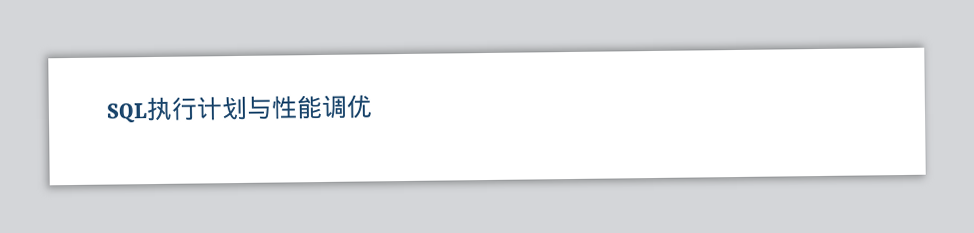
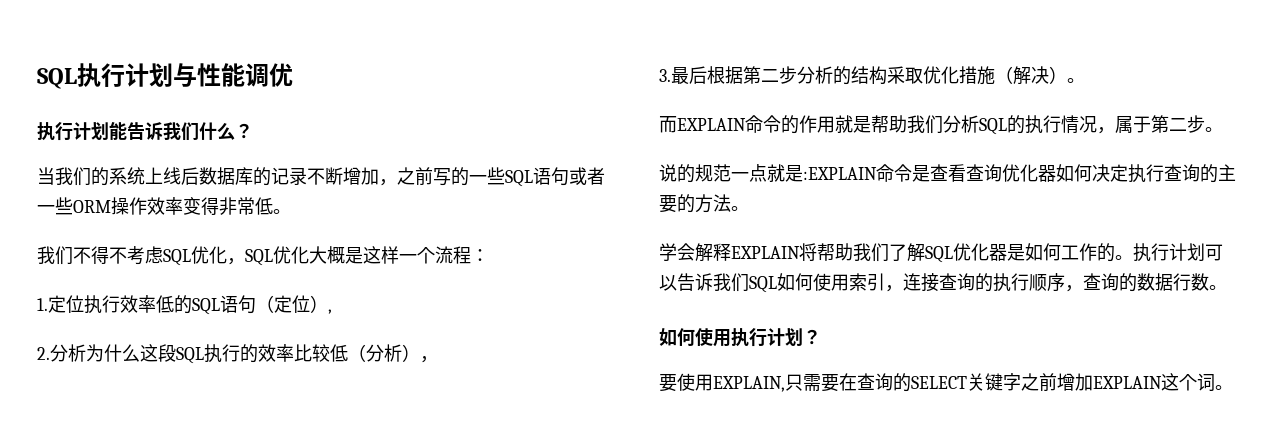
(373, 106) none -> [37,122,253,141] [37,167,605,187] [37,197,291,215] [37,246,489,266] [37,295,332,315] [37,344,438,364] [659,66,1085,85] [659,115,1223,135] [659,164,1236,183] [659,194,749,213] [659,243,1223,263] [659,273,1227,293] [659,328,821,347] [659,373,1233,392] // 执行计划能告诉我们什么？ // 当我们的系统上线后数据库的记录不断增加，之前写的一些SQL语句或者一些ORM操作效率变得非常低。 // 我们不得不考虑SQL优化，SQL优化大概是这样一个流程： // 1.定位执行效率低的SQL语句（定位）, // 2.分析为什么这段SQL执行的效率比较低（分析）， // 3.最后根据第二步分析的结构采取优化措施（解决）。 // 而EXPLAIN命令的作用就是帮助我们分析SQL的执行情况，属于第二步。 // 说的规范一点就是:EXPLAIN命令是查看查询优化器如何决定执行查询的主要的方法。 // 学会解释EXPLAIN将帮助我们了解SQL优化器是如何工作的。执行计划可以告诉我们SQL如何使用索引，连接查询的执行顺序，查询的数据行数。 // 如何使用执行计划？ // 要使用EXPLAIN,只需要在查询的SELECT关键字之前增加EXPLAIN这个词。

